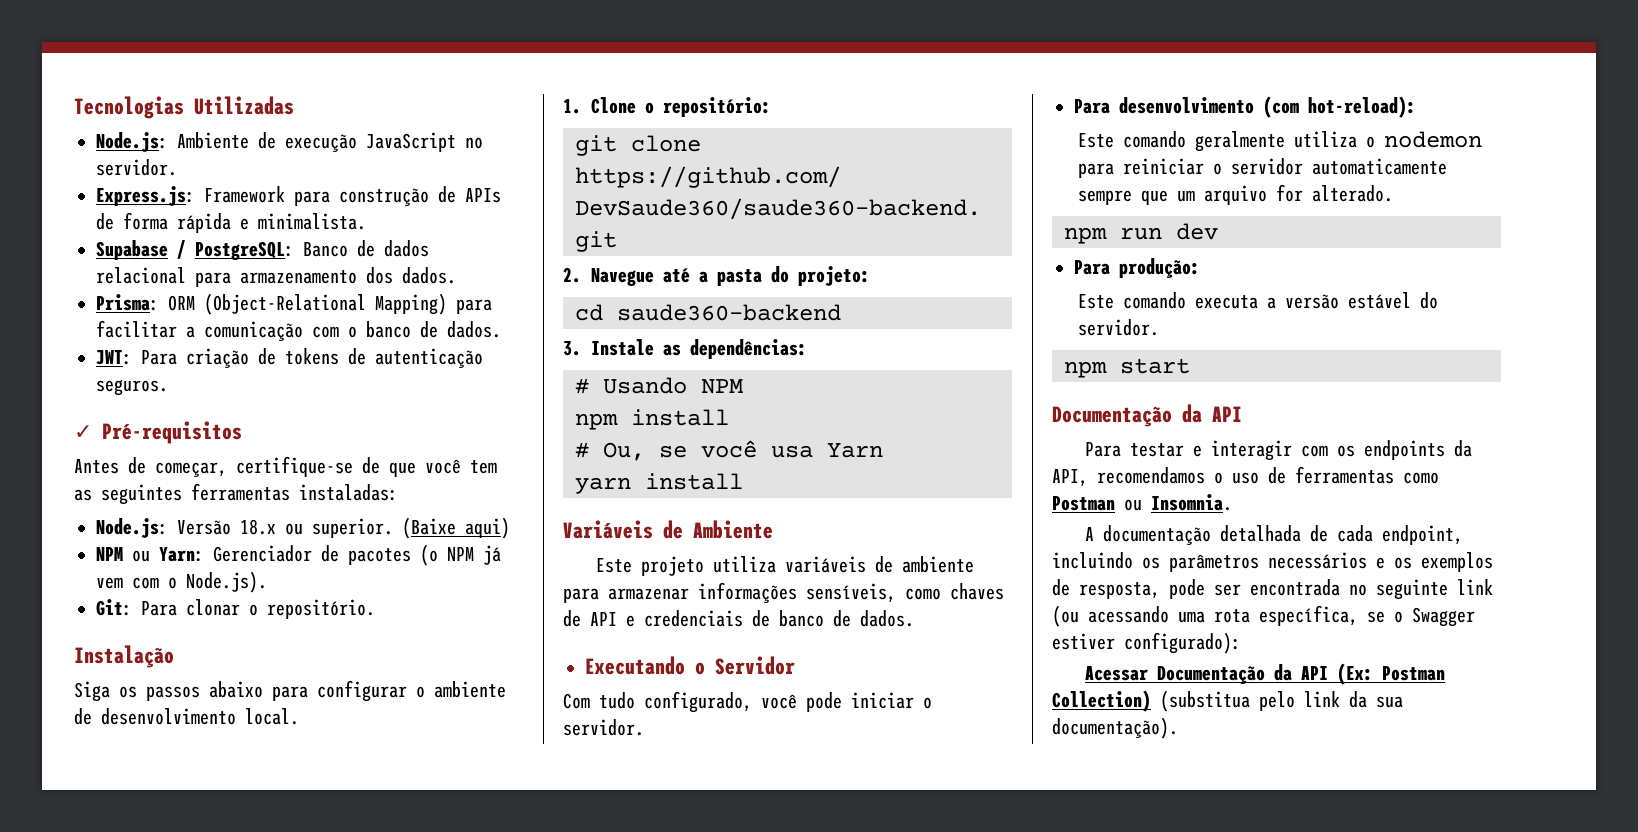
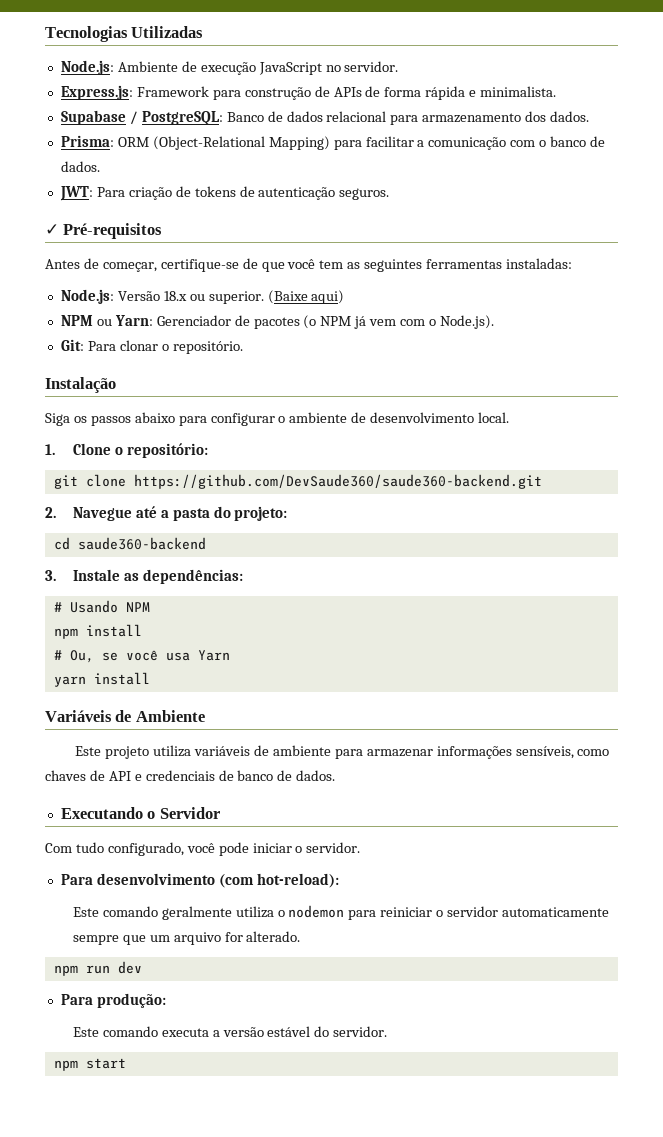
[1052,404,1242,427] [1085,440,1473,461] [1052,466,1439,487] [1052,494,1232,511] [1085,525,1464,545] [1052,552,1493,572] [1052,579,1493,600] [1052,605,1475,627] [1052,632,1241,654] [1085,663,1446,685] [1052,690,1403,712] [1052,717,1178,739] // Documentação da API // Para testar e interagir com os endpoints da API, recomendamos o uso de ferramentas como Postman ou Insomnia. // A documentação detalhada de cada endpoint, incluindo os parâmetros necessários e os exemplos de resposta, pode ser encontrada no seguinte link (ou acessando uma rota específica, se o Swagger estiver configurado): // Acessar Documentação da API (Ex: Postman Collection) (substitua pelo link da sua documentação). -> (126, 1063) none

